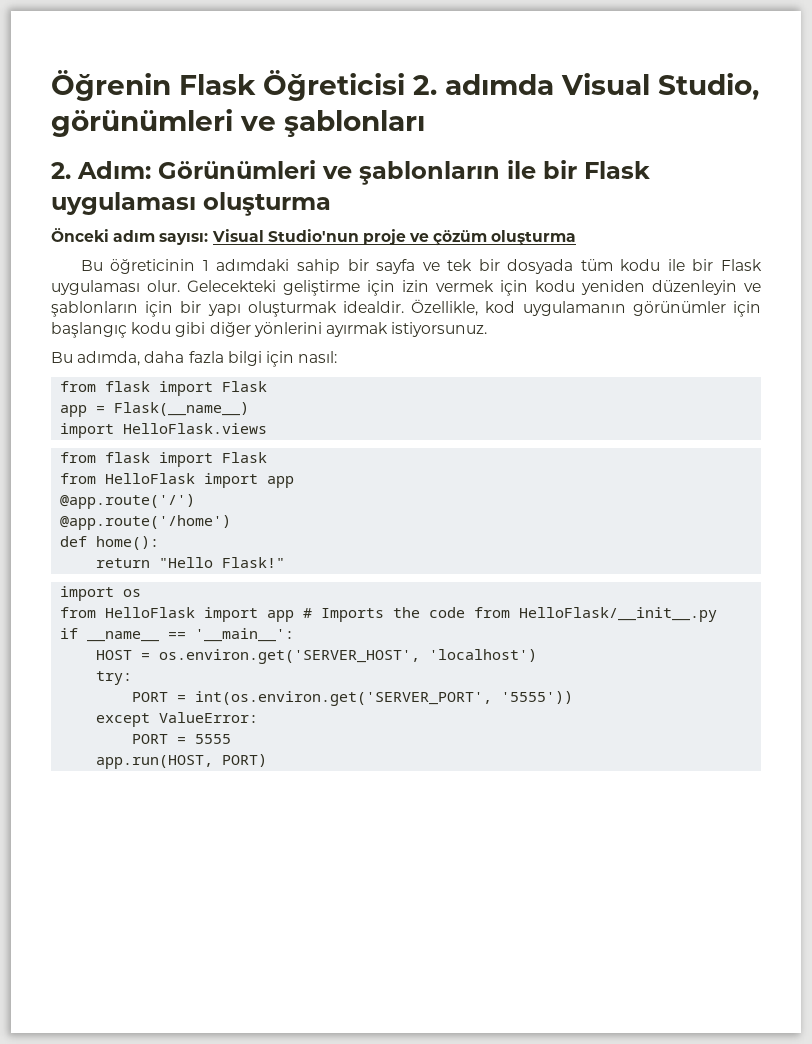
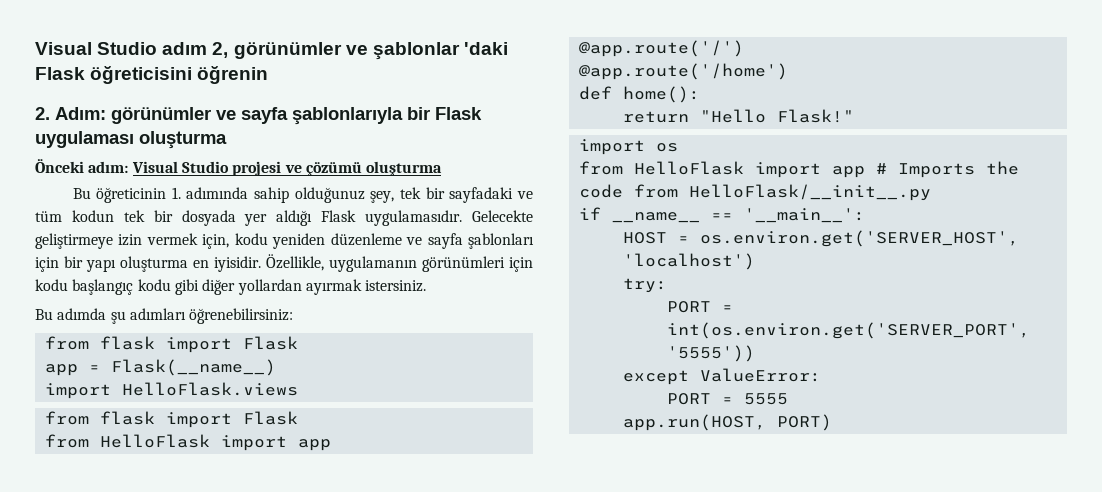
[51,70,759,101] [51,109,425,138] [51,160,536,185] Öğrenin Flask Öğreticisi 2. adımda Visual Studio, görünümleri ve şablonları // 2. Adım: Görünümleri ve şablonların ile -> [35,42,508,60] [35,66,269,84] [35,107,403,125] Visual Studio adım 2, görünümler ve şablonlar 'daki Flask öğreticisini öğrenin // 2. Adım: görünümler ve sayfa şablonlarıyla
[113,229,577,246] [80,259,762,274] [51,280,395,296] adım sayısı: Visual Studio'nun proje ve çözüm oluşturma // Bu öğreticinin 1 adımdaki sahip bir sayfa ve tek bir dosyada tüm kodu ile bir Flask uygulaması olur. Gelecekteki geliştirme için -> [88,161,443,176] [72,187,534,203] [35,210,533,226] [35,233,113,249] adım: Visual Studio projesi ve çözümü oluşturma // Bu öğreticinin 1. adımında sahip olduğunuz şey, tek bir sayfadaki ve tüm kodun tek bir dosyada yer aldığı Flask uygulamasıdır. Gelecekte geliştirmeye
[500,280,528,296] için -> [202,234,230,249] için,
[652,280,761,295] [51,299,761,317] [51,322,488,338] [51,351,338,367] düzenleyin ve şablonların için bir yapı oluşturmak idealdir. Özellikle, kod uygulamanın görünümler için başlangıç kodu gibi diğer yönlerini ayırmak istiyorsunuz. // Bu adımda, daha fazla bilgi için nasıl: -> [330,233,535,249] [35,254,533,272] [35,279,427,295] [35,308,294,324] düzenleme ve sayfa şablonları için bir yapı oluşturma en iyisidir. Özellikle, uygulamanın görünümleri için kodu başlangıç kodu gibi diğer yollardan ayırmak istersiniz. // Bu adımda şu adımları öğrenebilirsiniz:

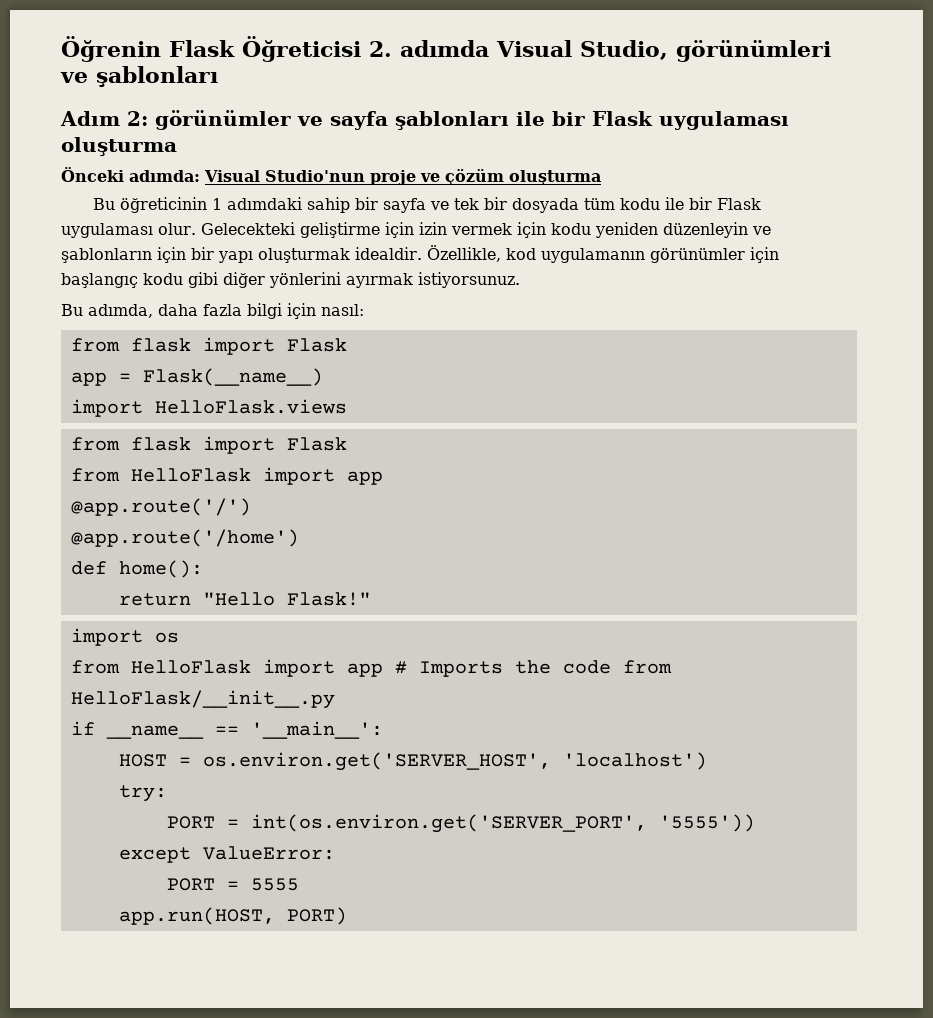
[35,42,508,60] [35,66,269,84] [35,107,106,120] Visual Studio adım 2, görünümler ve şablonlar 'daki Flask öğreticisini öğrenin // 2. Adım: -> [61,36,831,62] [60,66,218,87] [60,111,148,126] Öğrenin Flask Öğreticisi 2. adımda Visual Studio, görünümleri ve şablonları // Adım 2:
[292,107,403,125] şablonlarıyla -> [395,111,545,130] şablonları ile
[88,161,443,176] [72,187,534,203] [35,210,533,226] [35,233,113,249] adım: Visual Studio projesi ve çözümü oluşturma // Bu öğreticinin 1. adımında sahip olduğunuz şey, tek bir sayfadaki ve tüm kodun tek bir dosyada yer aldığı Flask uygulamasıdır. Gelecekte geliştirmeye -> [129,169,601,185] [92,197,761,213] [61,222,414,238] adımda: Visual Studio'nun proje ve çözüm oluşturma // Bu öğreticinin 1 adımdaki sahip bir sayfa ve tek bir dosyada tüm kodu ile bir Flask uygulaması olur. Gelecekteki geliştirme için
[202,234,230,249] için, -> [516,222,546,238] için
[330,233,535,249] [35,254,533,272] [35,279,427,295] [35,308,294,324] düzenleme ve sayfa şablonları için bir yapı oluşturma en iyisidir. Özellikle, uygulamanın görünümleri için kodu başlangıç kodu gibi diğer yollardan ayırmak istersiniz. // Bu adımda şu adımları öğrenebilirsiniz: -> [662,222,771,238] [61,245,779,263] [61,272,520,288] [61,303,364,319] düzenleyin ve şablonların için bir yapı oluşturmak idealdir. Özellikle, kod uygulamanın görünümler için başlangıç kodu gibi diğer yönlerini ayırmak istiyorsunuz. // Bu adımda, daha fazla bilgi için nasıl:

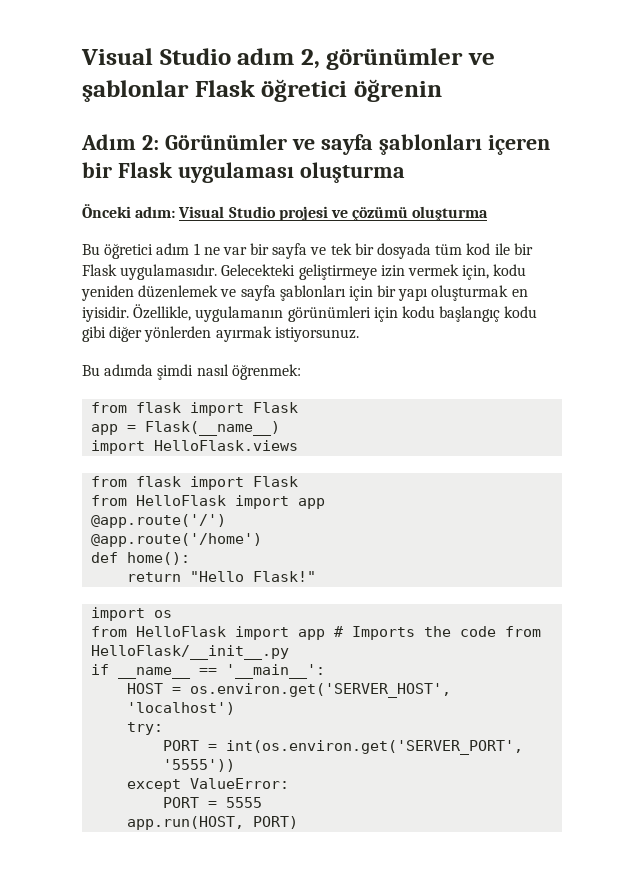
[61,36,831,62] [60,66,218,87] Öğrenin Flask Öğreticisi 2. adımda Visual Studio, görünümleri ve şablonları -> [81,48,496,70] [82,79,442,102] Visual Studio adım 2, görünümler ve şablonlar Flask öğretici öğrenin
[155,110,545,130] görünümler ve sayfa şablonları ile -> [164,134,550,155] Görünümler ve sayfa şablonları içeren
[129,169,601,185] [92,197,350,213] adımda: Visual Studio'nun proje ve çözüm oluşturma // Bu öğreticinin 1 adımdaki sahip -> [135,206,489,221] [82,243,247,259] adım: Visual Studio projesi ve çözümü oluşturma // Bu öğretici adım 1 ne var
[619,197,761,210] [61,222,414,238] kodu ile bir Flask uygulaması olur. Gelecekteki geliştirme için -> [466,243,533,255] [82,264,377,280] kod ile bir Flask uygulamasıdır. Gelecekteki geliştirmeye
[516,222,546,238] için -> [462,265,490,280] için,
[662,222,771,238] [61,245,779,263] düzenleyin ve şablonların için bir yapı oluşturmak idealdir. Özellikle, kod uygulamanın görünümler için -> [138,285,528,301] [82,304,435,322] düzenlemek ve sayfa şablonları için bir yapı oluşturmak en iyisidir. Özellikle, uygulamanın görünümleri için kodu
[269,272,341,288] yönlerini -> [144,326,212,342] yönlerden
[88,303,364,319] adımda, daha fazla bilgi için nasıl: -> [104,364,301,380] adımda şimdi nasıl öğrenmek:

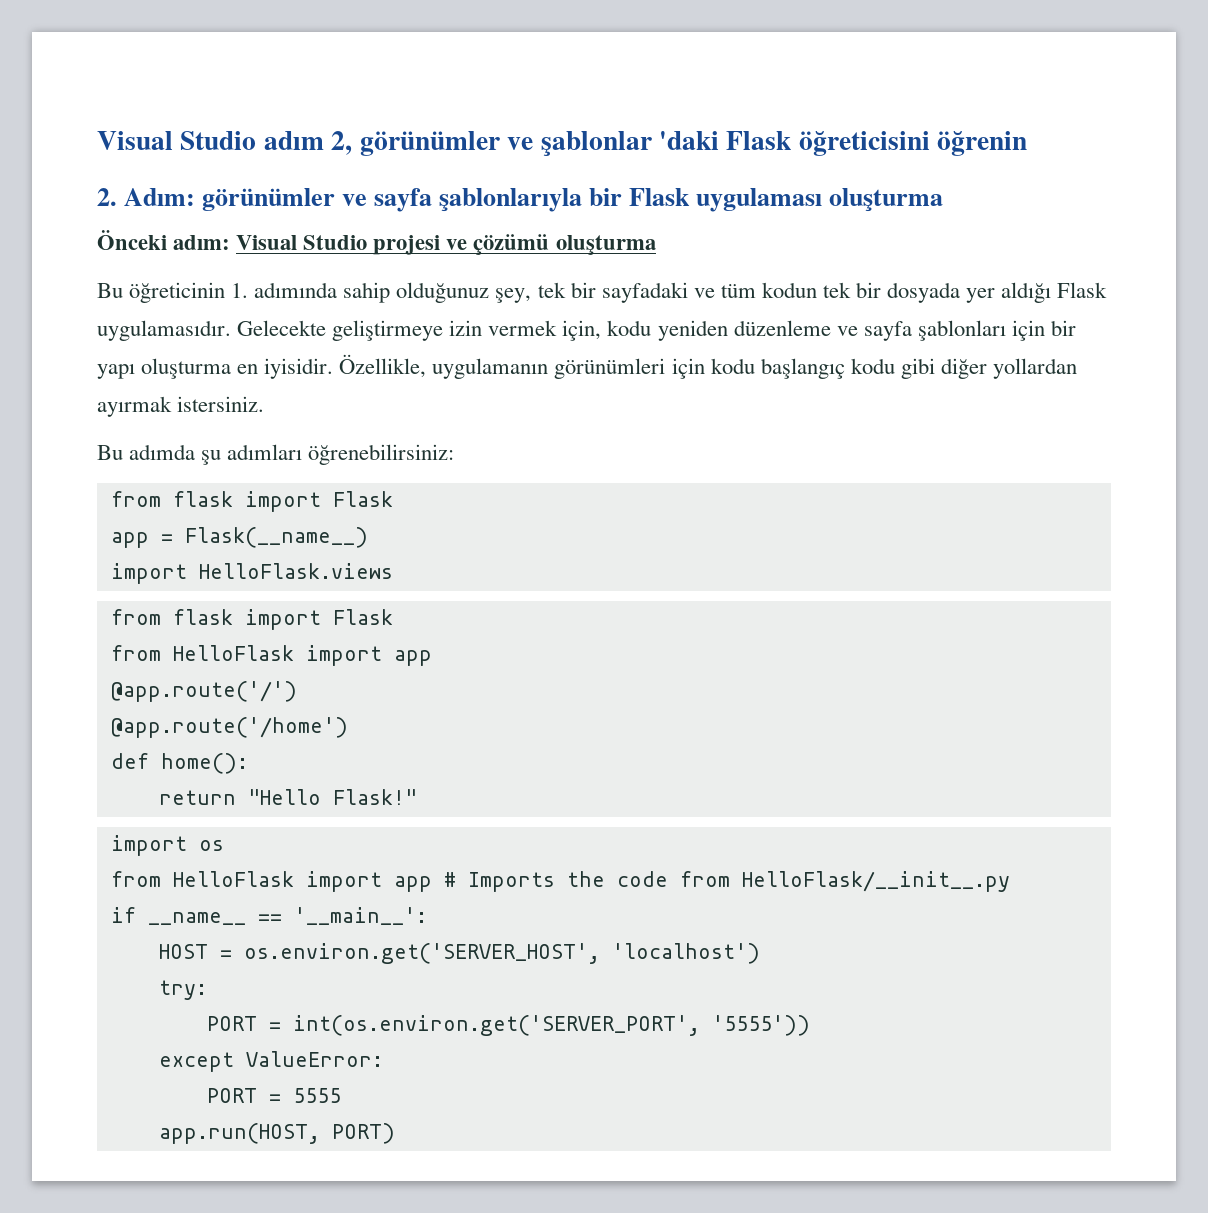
[194,79,442,102] [81,134,550,155] Flask öğretici öğrenin // Adım 2: Görünümler ve sayfa şablonları içeren -> [658,131,1028,156] [97,188,583,212] 'daki Flask öğreticisini öğrenin // 2. Adım: görünümler ve sayfa şablonlarıyla
[104,243,533,259] öğretici adım 1 ne var bir sayfa ve tek bir dosyada tüm kod ile bir -> [129,282,1052,303] öğreticinin 1. adımında sahip olduğunuz şey, tek bir sayfadaki ve tüm kodun tek bir dosyada yer aldığı
[221,264,296,276] Gelecekteki -> [237,320,327,336] Gelecekte
[138,285,219,298] düzenlemek -> [733,320,831,336] düzenleme
[431,285,509,301] oluşturmak -> [141,358,232,379] oluşturma
[144,326,359,342] yönlerden ayırmak istiyorsunuz. -> [992,358,1077,379] [97,396,265,417] yollardan ayırmak istersiniz.
[157,364,301,380] şimdi nasıl öğrenmek: -> [201,444,455,465] şu adımları öğrenebilirsiniz:

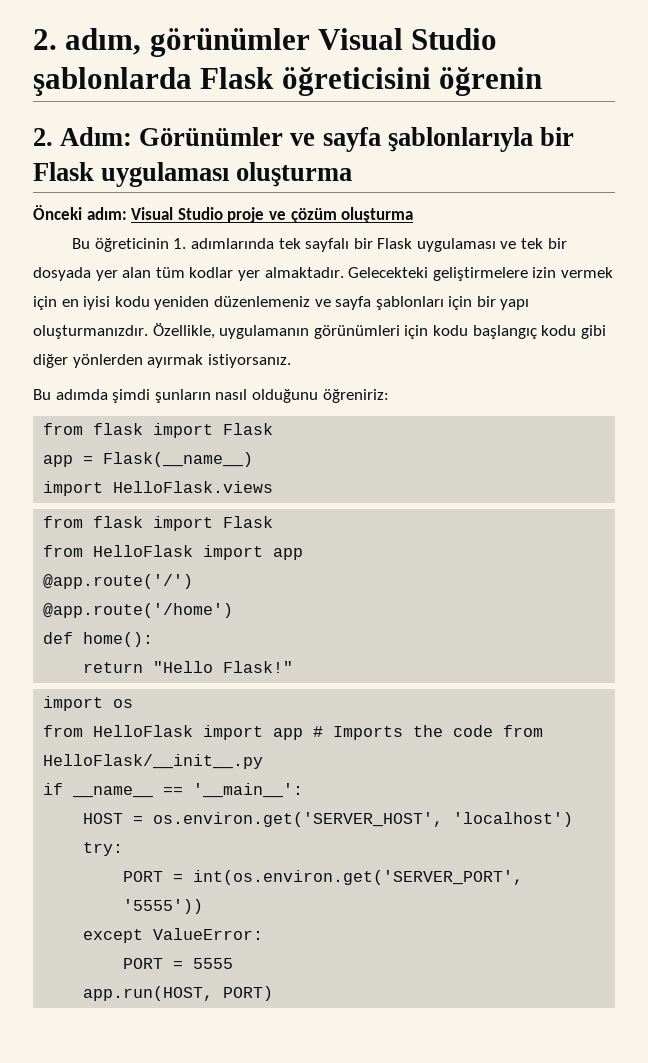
[97,131,719,156] Visual Studio adım 2, görünümler ve şablonlar 'daki -> [33,28,498,57] [33,67,192,96] 2. adım, görünümler Visual Studio şablonlarda
[202,188,336,211] görünümler -> [139,127,284,146] Görünümler
[373,234,550,255] projesi ve çözümü -> [227,207,337,223] proje ve çözüm
[254,282,1108,303] [97,320,602,341] adımında sahip olduğunuz şey, tek bir sayfadaki ve tüm kodun tek bir dosyada yer aldığı Flask uygulamasıdır. Gelecekte geliştirmeye izin vermek için, -> [190,238,567,252] [33,267,613,281] [33,296,111,310] adımlarında tek sayfalı bir Flask uygulaması ve tek bir dosyada yer alan tüm kodlar yer almaktadır. Gelecekteki geliştirmelere izin vermek için en iyisi
[733,320,831,336] düzenleme -> [213,296,310,307] düzenlemeniz
[141,358,334,379] oluşturma en iyisidir. -> [33,325,148,339] oluşturmanızdır.
[992,358,1077,379] [97,396,265,417] yollardan ayırmak istersiniz. -> [72,354,291,368] yönlerden ayırmak istiyorsanız.
[201,444,455,465] şu adımları öğrenebilirsiniz: -> [112,389,389,403] şimdi şunların nasıl olduğunu öğreniriz:

